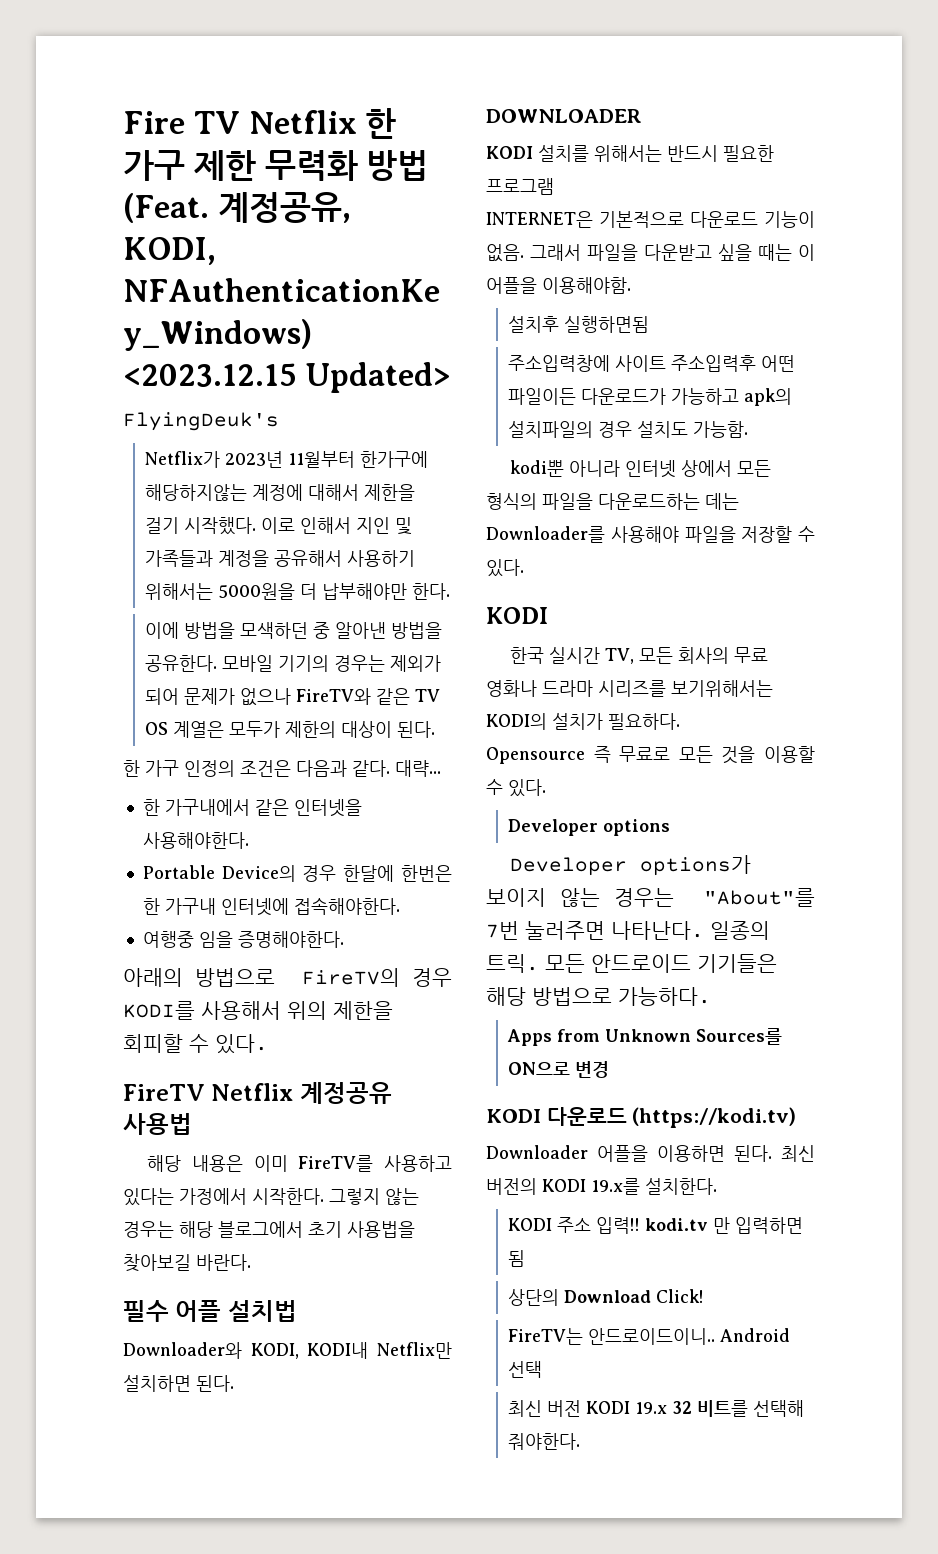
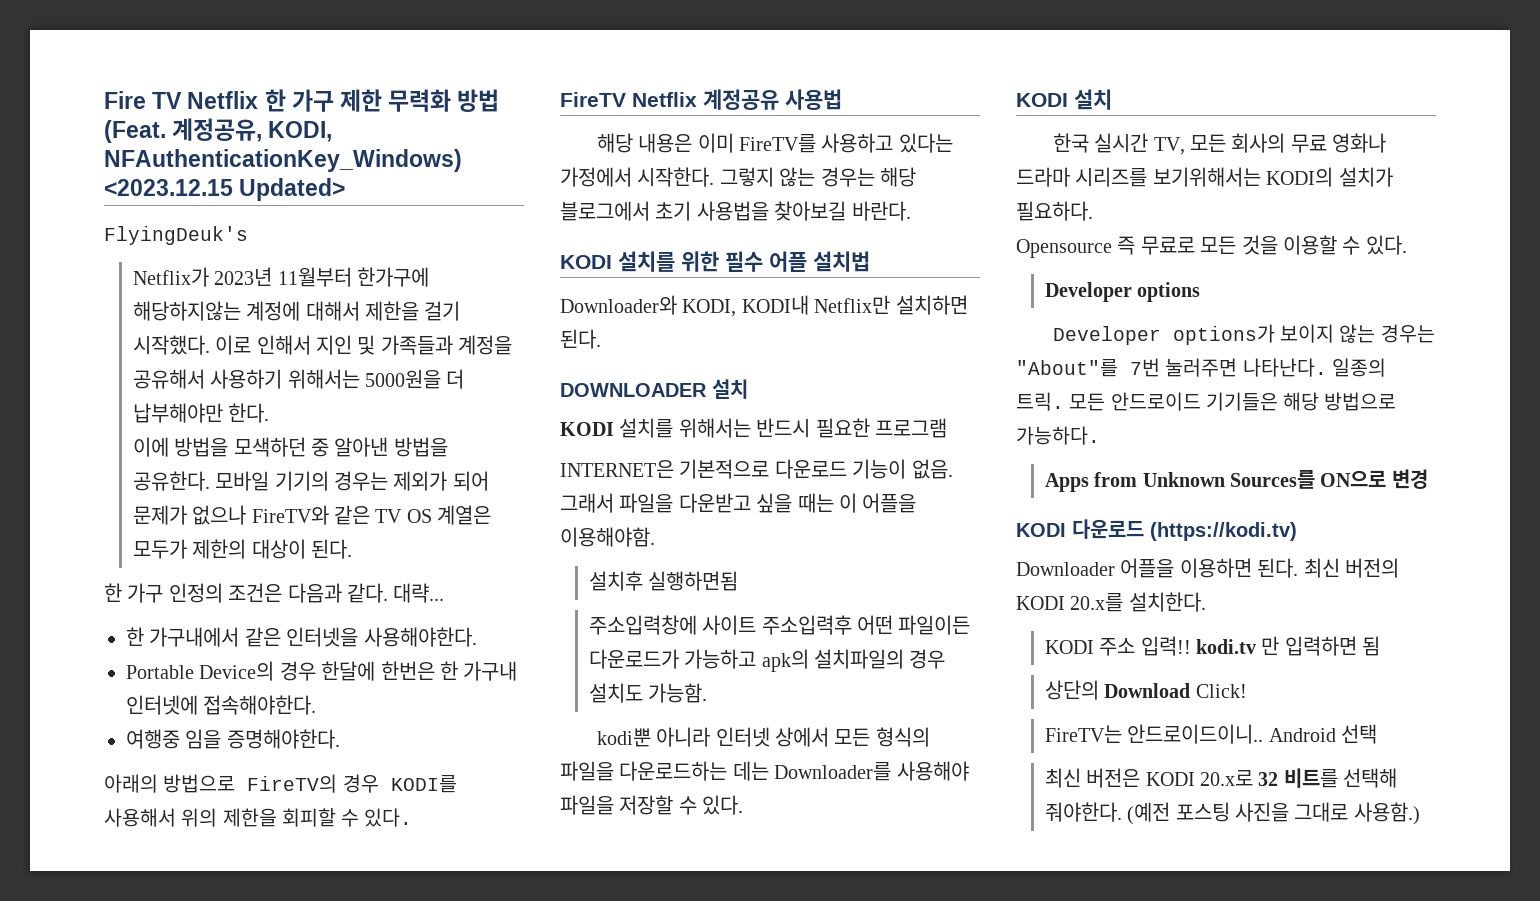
(251, 1262) none -> [560,251,719,272] KODI 설치를 위한
(641, 116) none -> [712,379,748,399] 설치
(548, 615) none -> [1074,89,1112,110] 설치
[591,1178,640,1195] 19.x를 -> [1070,593,1124,612] 20.x를
[547,1400,668,1417] 버전 KODI 19.x -> [1086,768,1253,788] 버전은 KODI 20.x로
(581, 1441) none -> [1127,802,1420,825] (예전 포스팅 사진을 그대로 사용함.)

